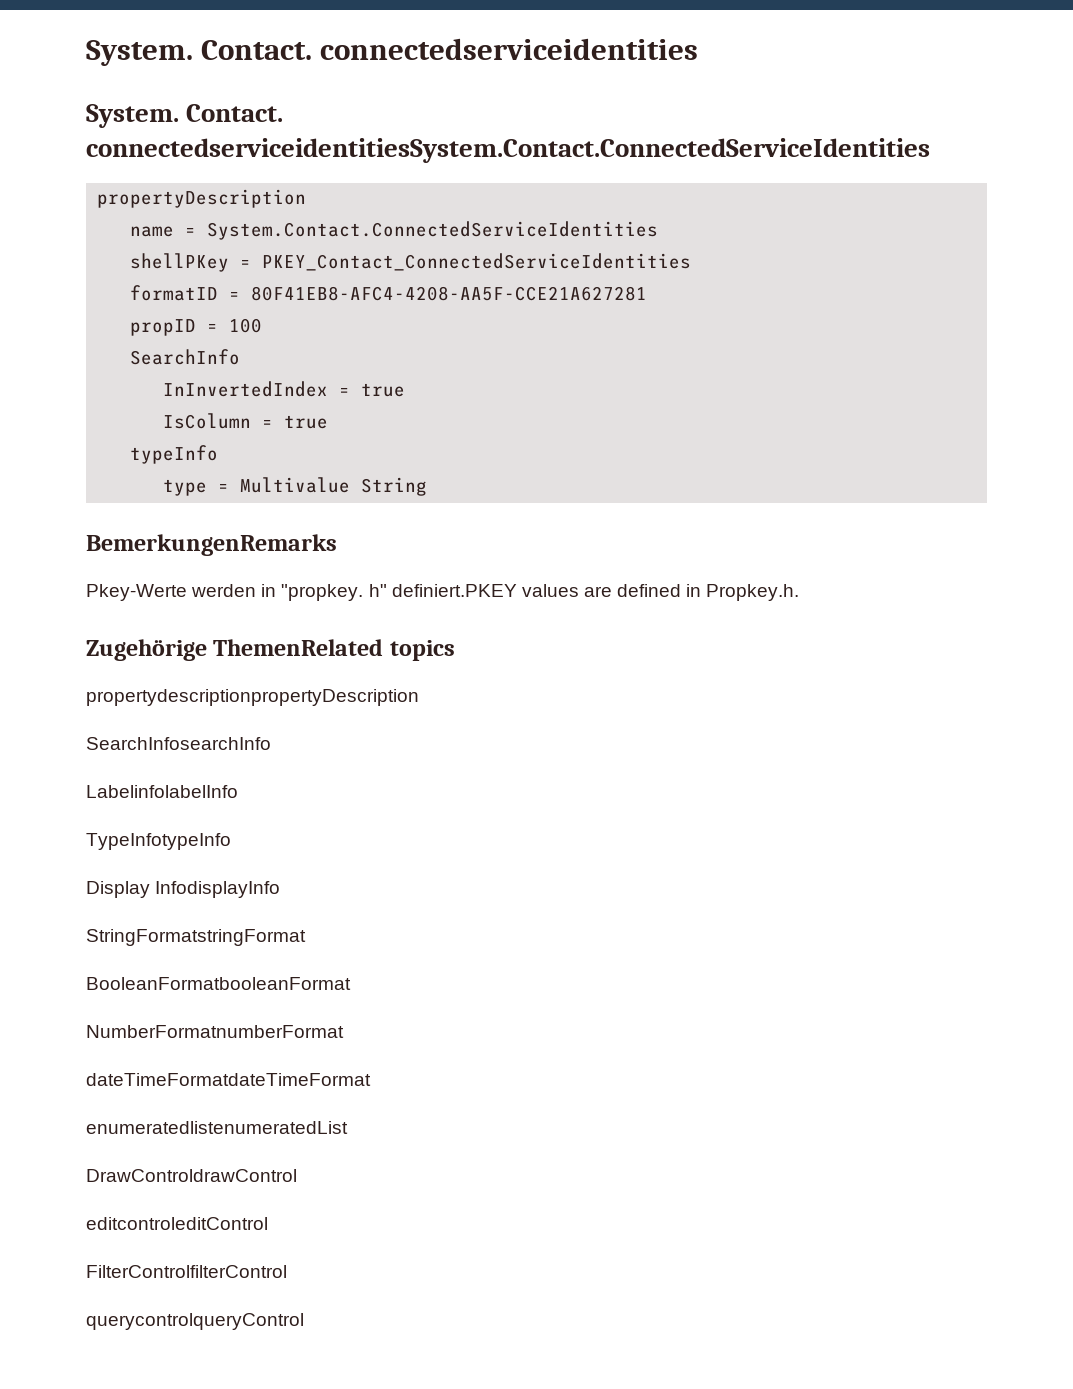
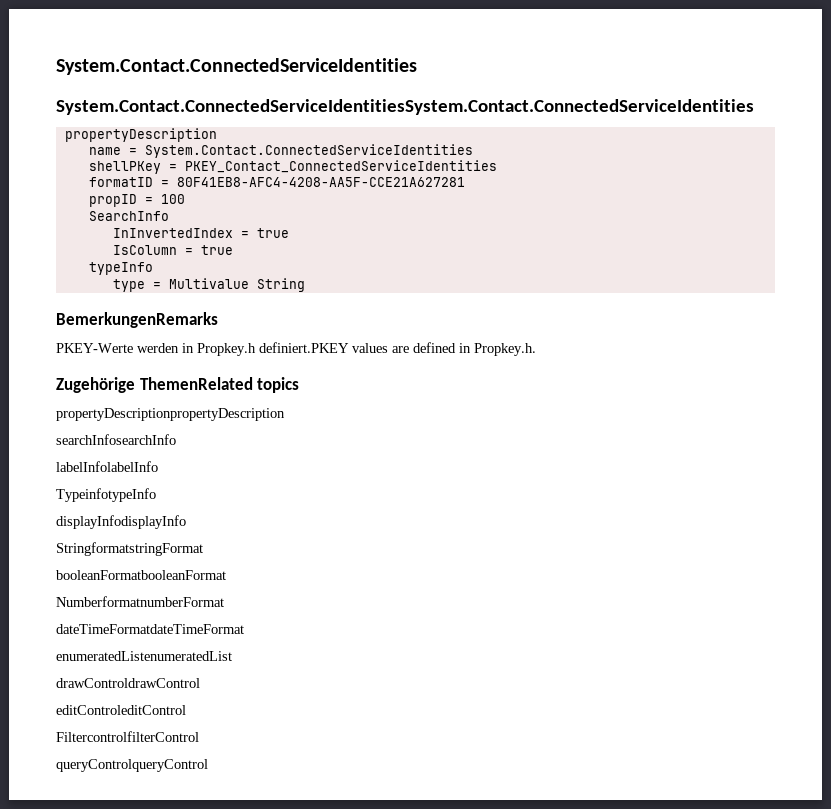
[86,38,699,66] [86,104,284,128] [86,138,930,163] System. Contact. connectedserviceidentities // System. Contact. connectedserviceidentitiesSystem.Contact.ConnectedServiceIdentities -> [56,58,417,75] [56,99,754,115] System.Contact.ConnectedServiceIdentities // System.Contact.ConnectedServiceIdentitiesSystem.Contact.ConnectedServiceIdentities
[86,584,187,601] Pkey-Werte -> [56,343,133,353] PKEY-Werte
[281,584,387,601] "propkey. h" -> [197,343,256,356] Propkey.h
[86,689,419,706] [86,737,271,750] [86,785,238,798] [86,833,231,850] [86,881,281,898] [86,929,306,946] [86,977,351,990] [86,1025,344,1038] [86,1073,371,1086] [86,1121,348,1134] [86,1169,297,1182] [86,1217,268,1230] [86,1265,287,1278] [86,1313,304,1330] propertydescriptionpropertyDescription // SearchInfosearchInfo // LabelinfolabelInfo // TypeInfotypeInfo // Display InfodisplayInfo // StringFormatstringFormat // BooleanFormatbooleanFormat // NumberFormatnumberFormat // dateTimeFormatdateTimeFormat // enumeratedlistenumeratedList // DrawControldrawControl // editcontroleditControl // FilterControlfilterControl // querycontrolqueryControl -> [56,408,285,421] [56,434,176,445] [56,461,158,472] [56,488,156,502] [56,515,186,529] [56,542,203,556] [56,570,226,580] [56,596,224,607] [56,624,244,634] [56,651,232,661] [56,678,200,688] [56,705,186,715] [56,731,199,742] [56,759,208,772] propertyDescriptionpropertyDescription // searchInfosearchInfo // labelInfolabelInfo // TypeinfotypeInfo // displayInfodisplayInfo // StringformatstringFormat // booleanFormatbooleanFormat // NumberformatnumberFormat // dateTimeFormatdateTimeFormat // enumeratedListenumeratedList // drawControldrawControl // editControleditControl // FiltercontrolfilterControl // queryControlqueryControl

